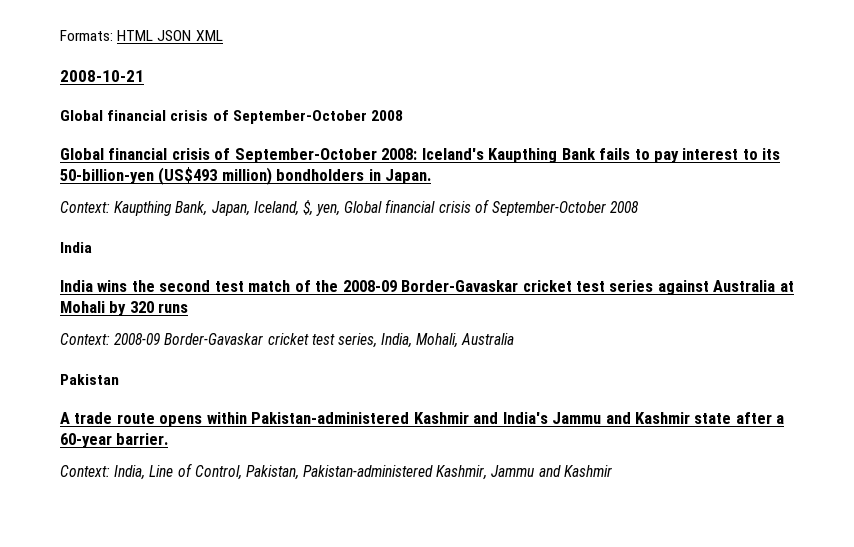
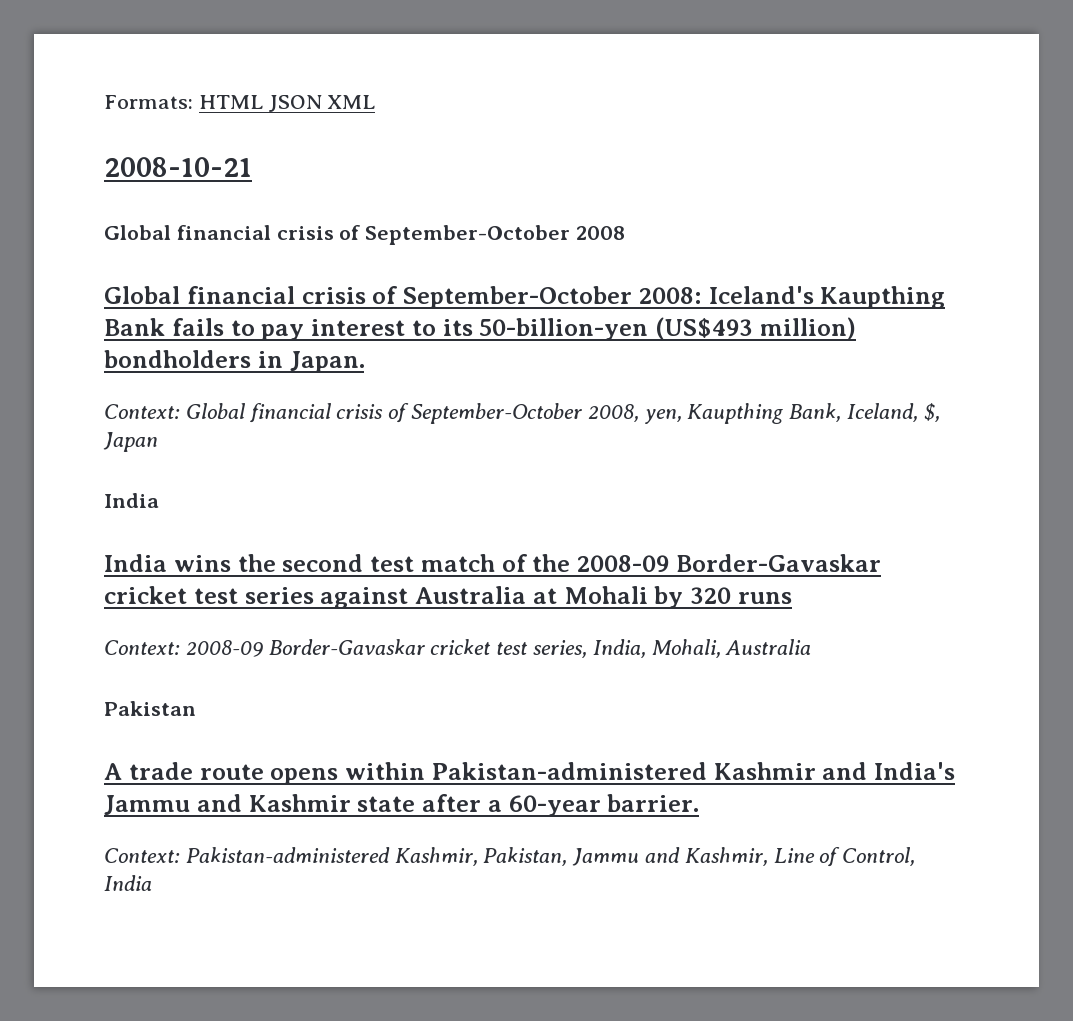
[114,199,640,216] Kaupthing Bank, Japan, Iceland, $, yen, Global financial crisis of September-October 2008 -> [185,403,940,424] [103,432,158,452] Global financial crisis of September-October 2008, yen, Kaupthing Bank, Iceland, $, Japan
[114,463,612,480] India, Line of Control, Pakistan, Pakistan-administered Kashmir, Jammu and Kashmir -> [185,847,916,867] [104,875,152,891] Pakistan-administered Kashmir, Pakistan, Jammu and Kashmir, Line of Control, India

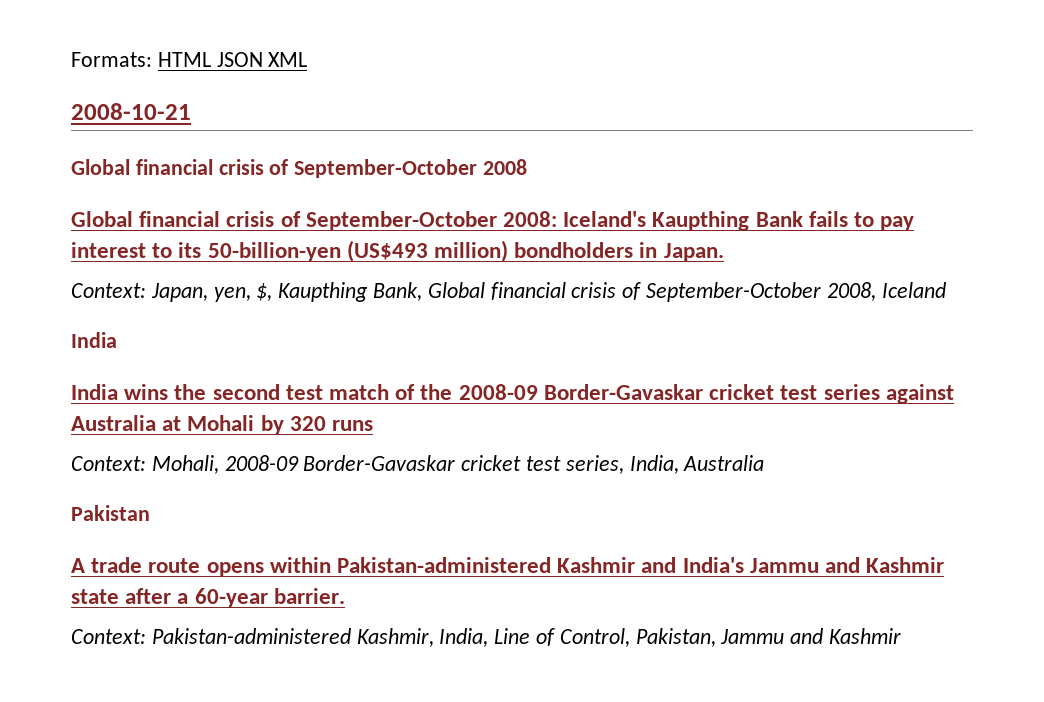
(180, 411) none -> [150,282,423,302] Japan, yen, $, Kaupthing Bank,
[644,403,940,424] [103,432,158,452] yen, Kaupthing Bank, Iceland, $, Japan -> [881,282,946,298] Iceland
(180, 647) none -> [151,455,219,474] Mohali,
[651,639,721,658] Mohali, -> (679, 464) none
[483,847,916,867] [104,875,152,891] Pakistan, Jammu and Kashmir, Line of Control, India -> [439,628,902,647] India, Line of Control, Pakistan, Jammu and Kashmir

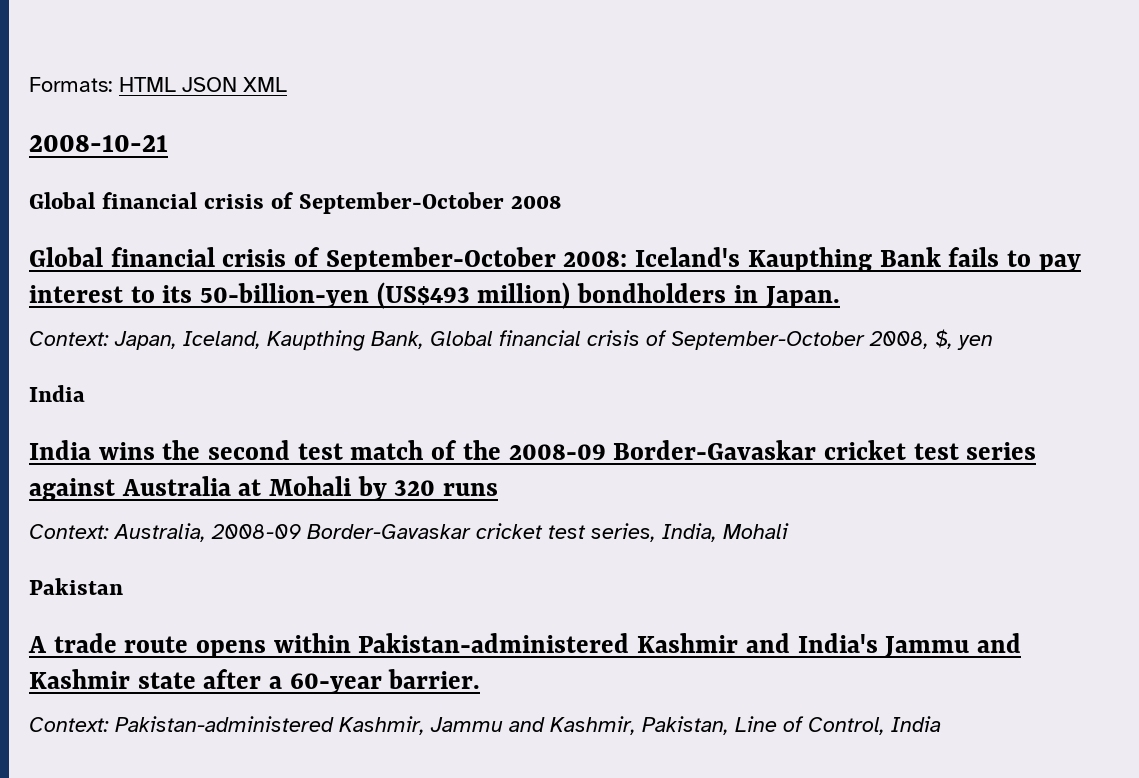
[213,283,273,302] yen, $, -> [183,331,261,349] Iceland,
[881,282,946,298] Iceland -> [935,329,993,350] $, yen
[151,455,219,474] Mohali, -> [113,523,206,542] Australia,
[683,455,765,471] Australia -> [723,523,789,539] Mohali
[439,628,902,647] India, Line of Control, Pakistan, Jammu and Kashmir -> [430,716,941,735] Jammu and Kashmir, Pakistan, Line of Control, India

